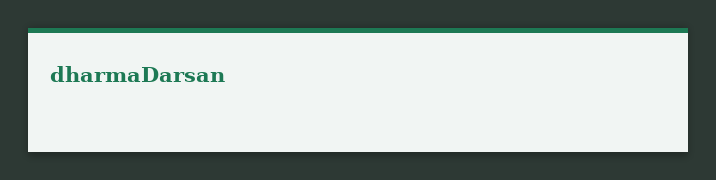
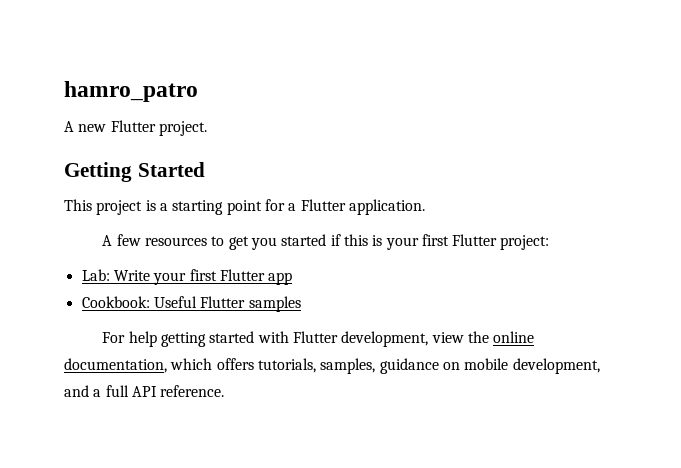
[50,66,225,82] dharmaDarsan -> [64,81,198,102] [64,120,207,136] [64,162,205,182] [64,199,425,215] [102,234,550,250] [81,269,293,285] [81,296,301,312] [102,331,535,347] [64,358,600,374] [64,385,225,397] hamro_patro // A new Flutter project. // Getting Started // This project is a starting point for a Flutter application. // A few resources to get you started if this is your first Flutter project: // Lab: Write your first Flutter app // Cookbook: Useful Flutter samples // For help getting started with Flutter development, view the online documentation, which offers tutorials, samples, guidance on mobile development, and a full API reference.

